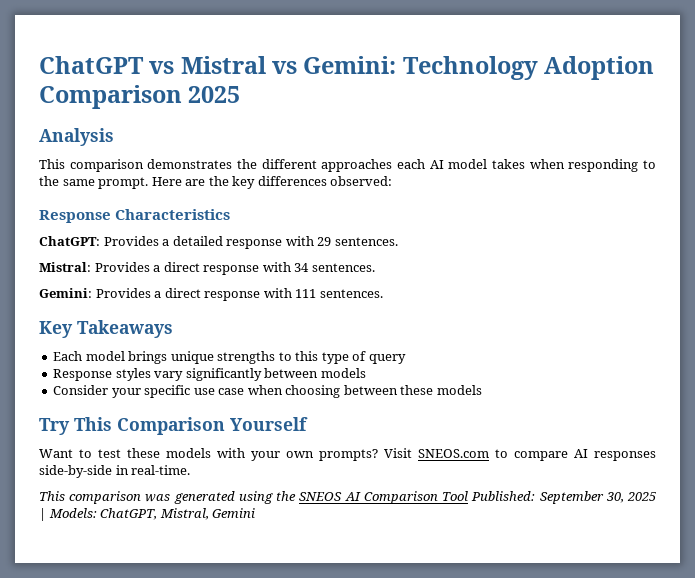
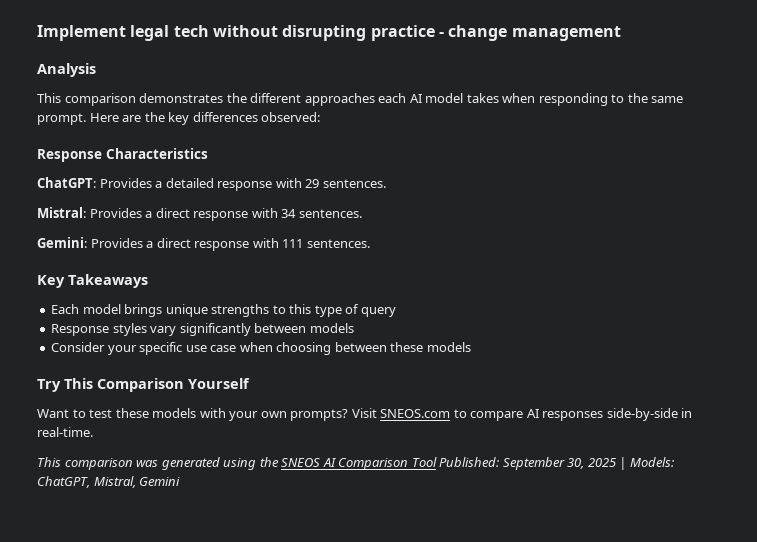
[39,56,655,80] [39,85,241,109] ChatGPT vs Mistral vs Gemini: Technology Adoption Comparison 2025 -> [37,25,621,41] Implement legal tech without disrupting practice - change management

